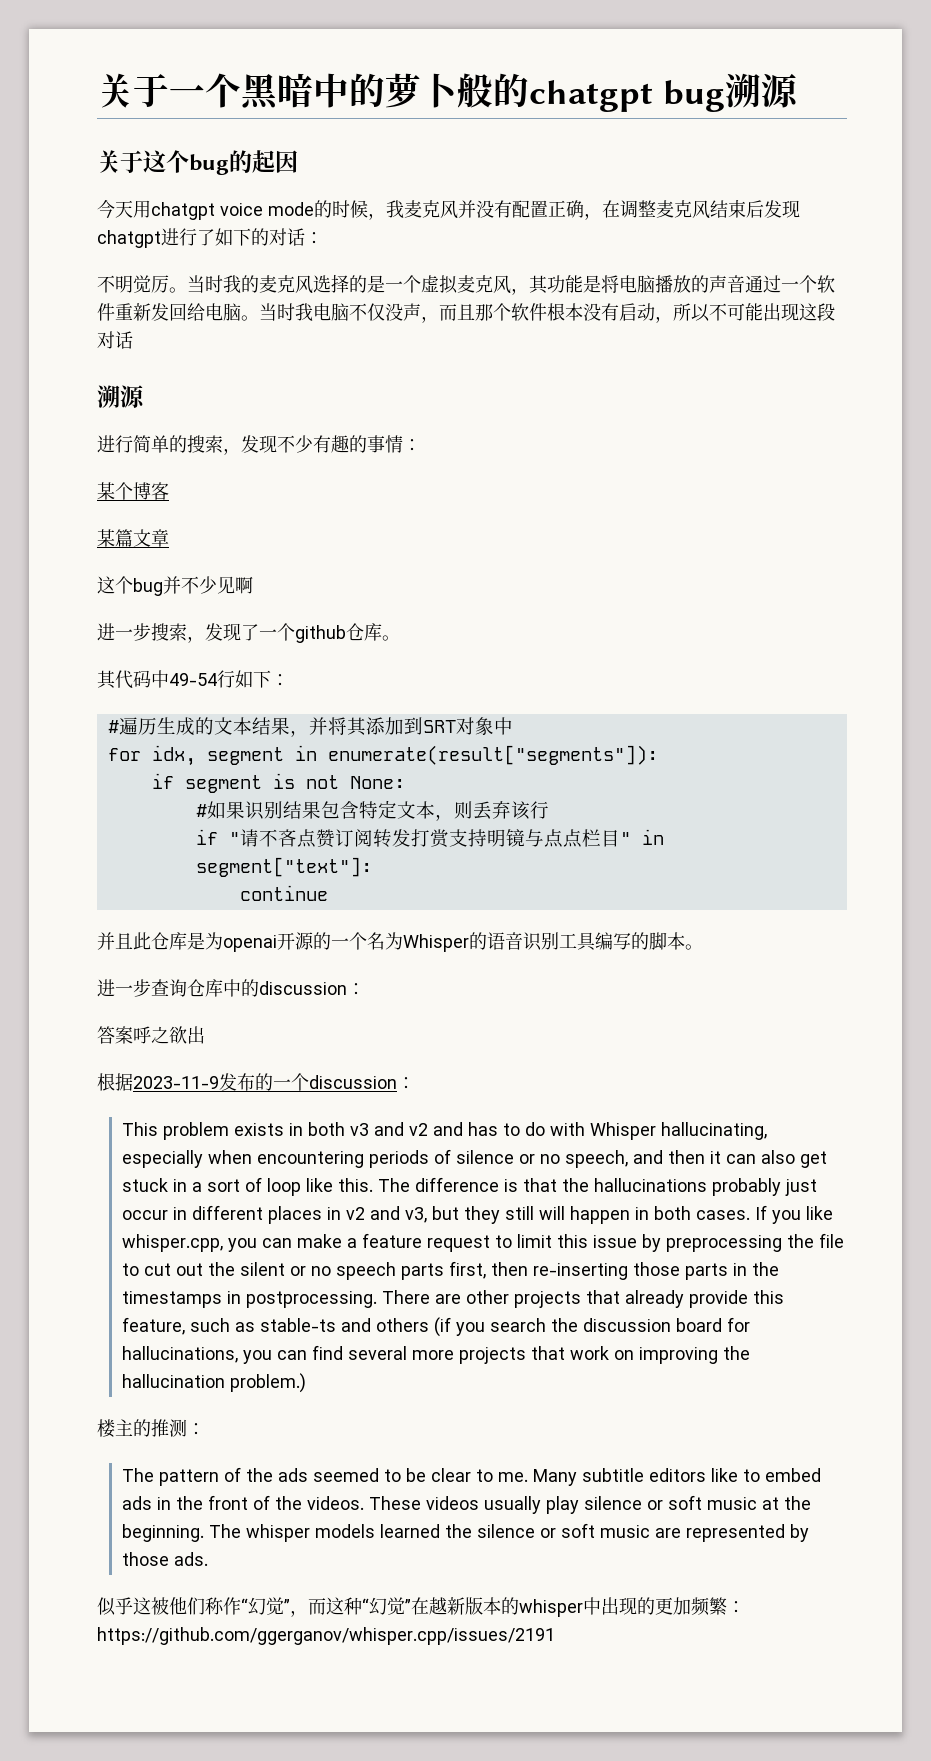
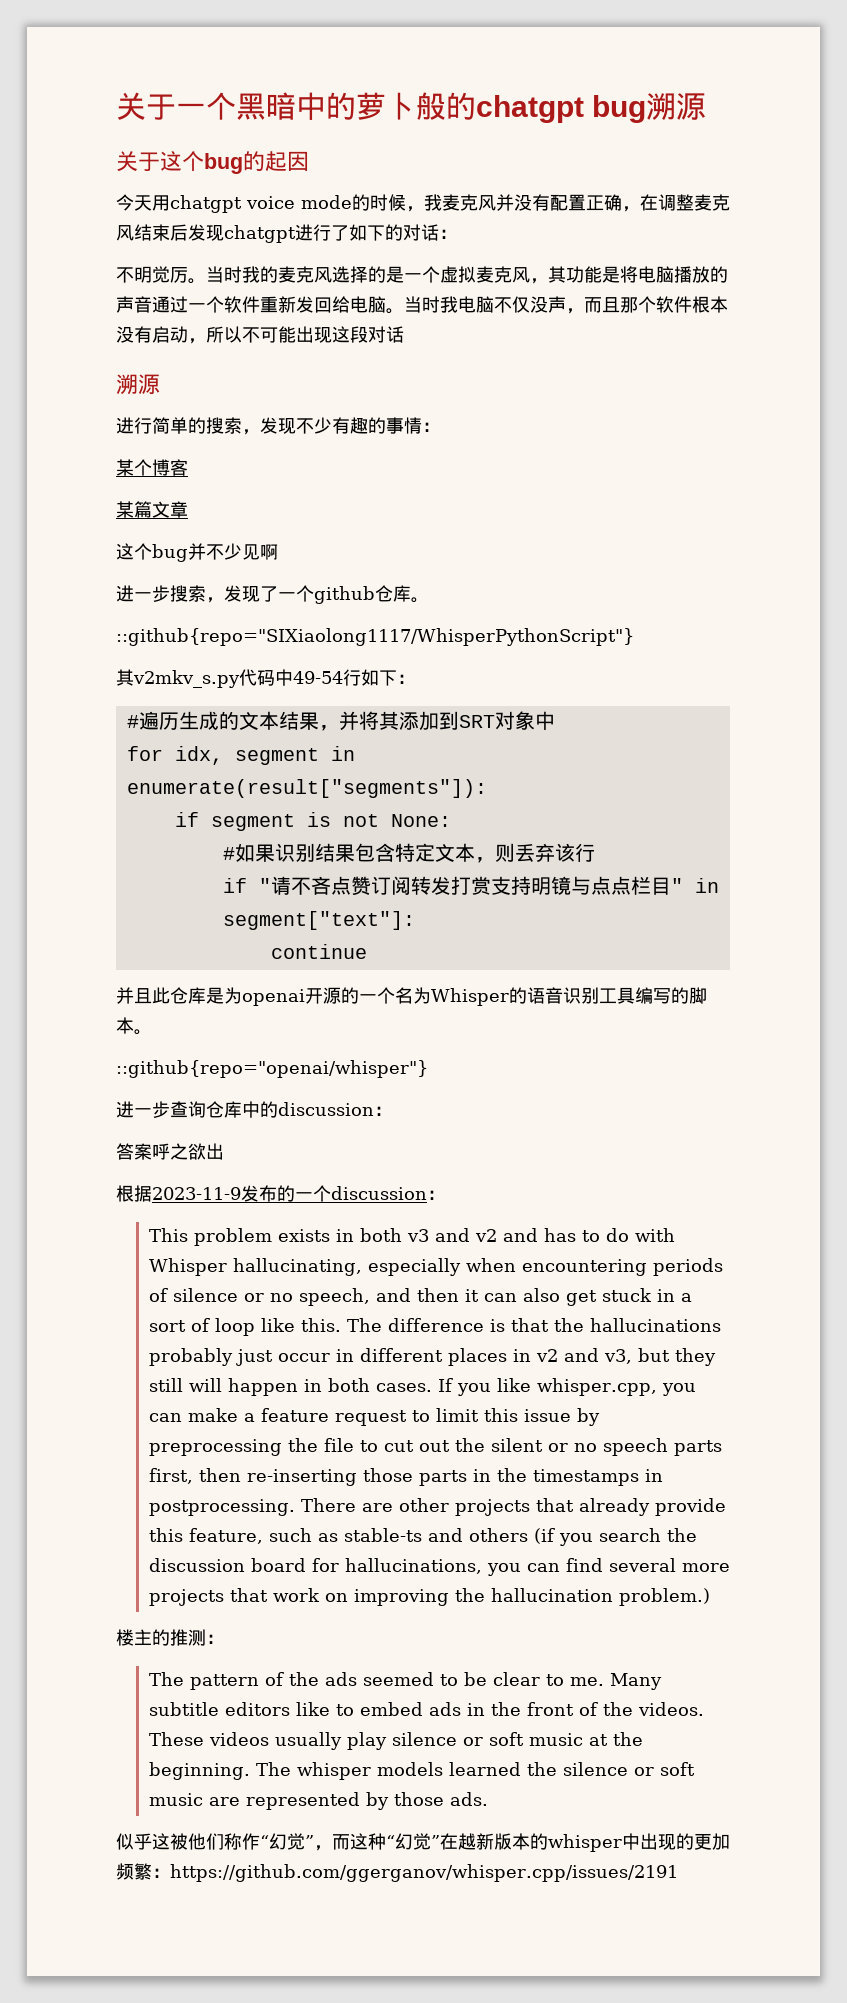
[97,670,116,689] // 其 -> [116,628,634,646] [116,669,240,688] // ::github{repo="SIXiaolong1117/WhisperPythonScript"} // 其v2mkv_s.py
(703, 947) none -> [116,1060,428,1078] // ::github{repo="openai/whisper"}

